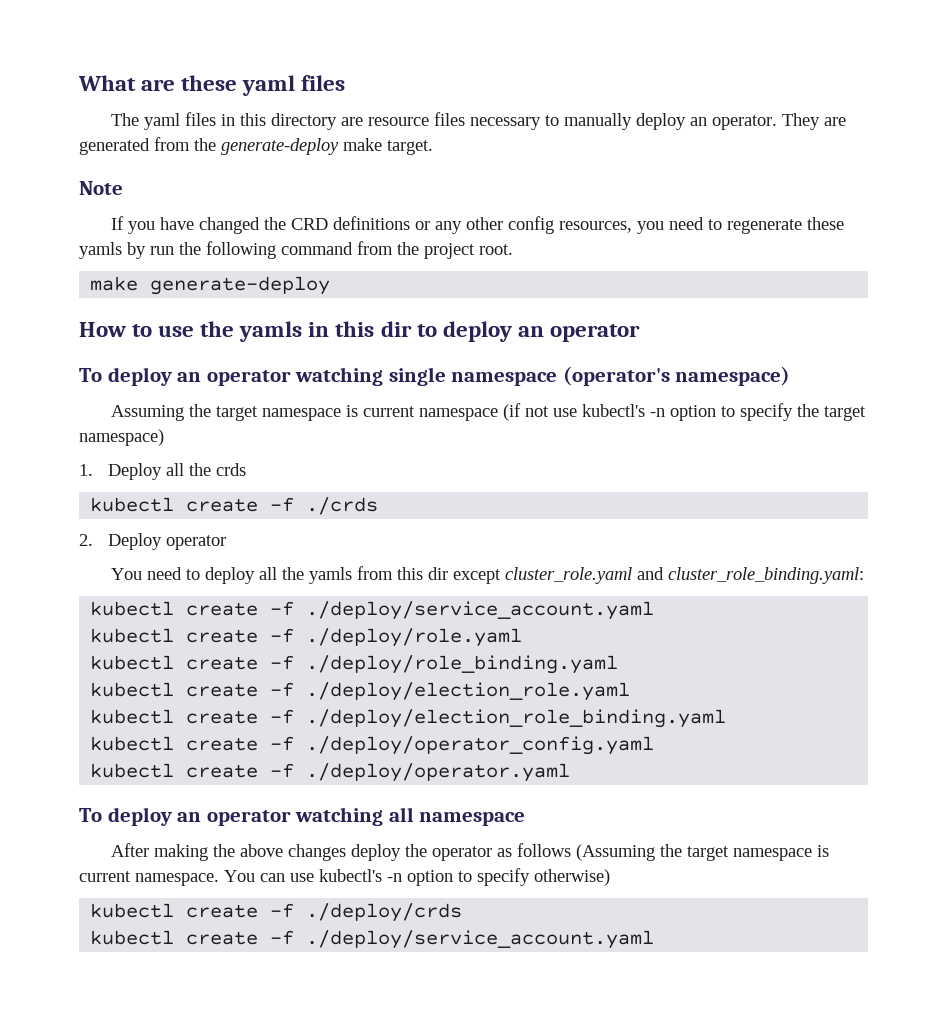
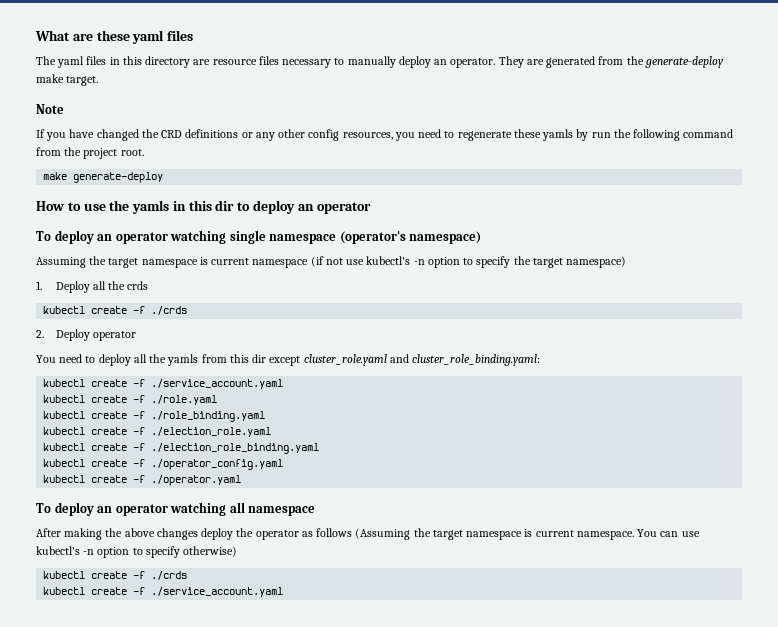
[306,601,655,620] [90,628,523,647] [90,655,619,674] [90,682,631,701] [90,709,727,728] [90,736,655,755] [90,763,571,782] ./deploy/service_account.yaml // kubectl create -f ./deploy/role.yaml // kubectl create -f ./deploy/role_binding.yaml // kubectl create -f ./deploy/election_role.yaml // kubectl create -f ./deploy/election_role_binding.yaml // kubectl create -f ./deploy/operator_config.yaml // kubectl create -f ./deploy/operator.yaml -> [151,379,284,389] [43,395,218,405] [43,411,266,422] [43,427,272,437] [43,443,320,454] [43,459,284,470] [43,475,242,486] ./service_account.yaml // kubectl create -f ./role.yaml // kubectl create -f ./role_binding.yaml // kubectl create -f ./election_role.yaml // kubectl create -f ./election_role_binding.yaml // kubectl create -f ./operator_config.yaml // kubectl create -f ./operator.yaml
[306,903,463,922] [90,930,655,949] ./deploy/crds // kubectl create -f ./deploy/service_account.yaml -> [151,571,188,580] [43,587,284,597] ./crds // kubectl create -f ./service_account.yaml

